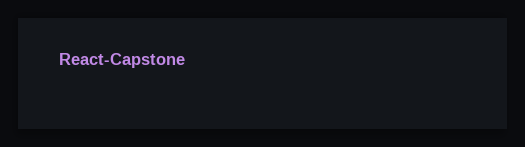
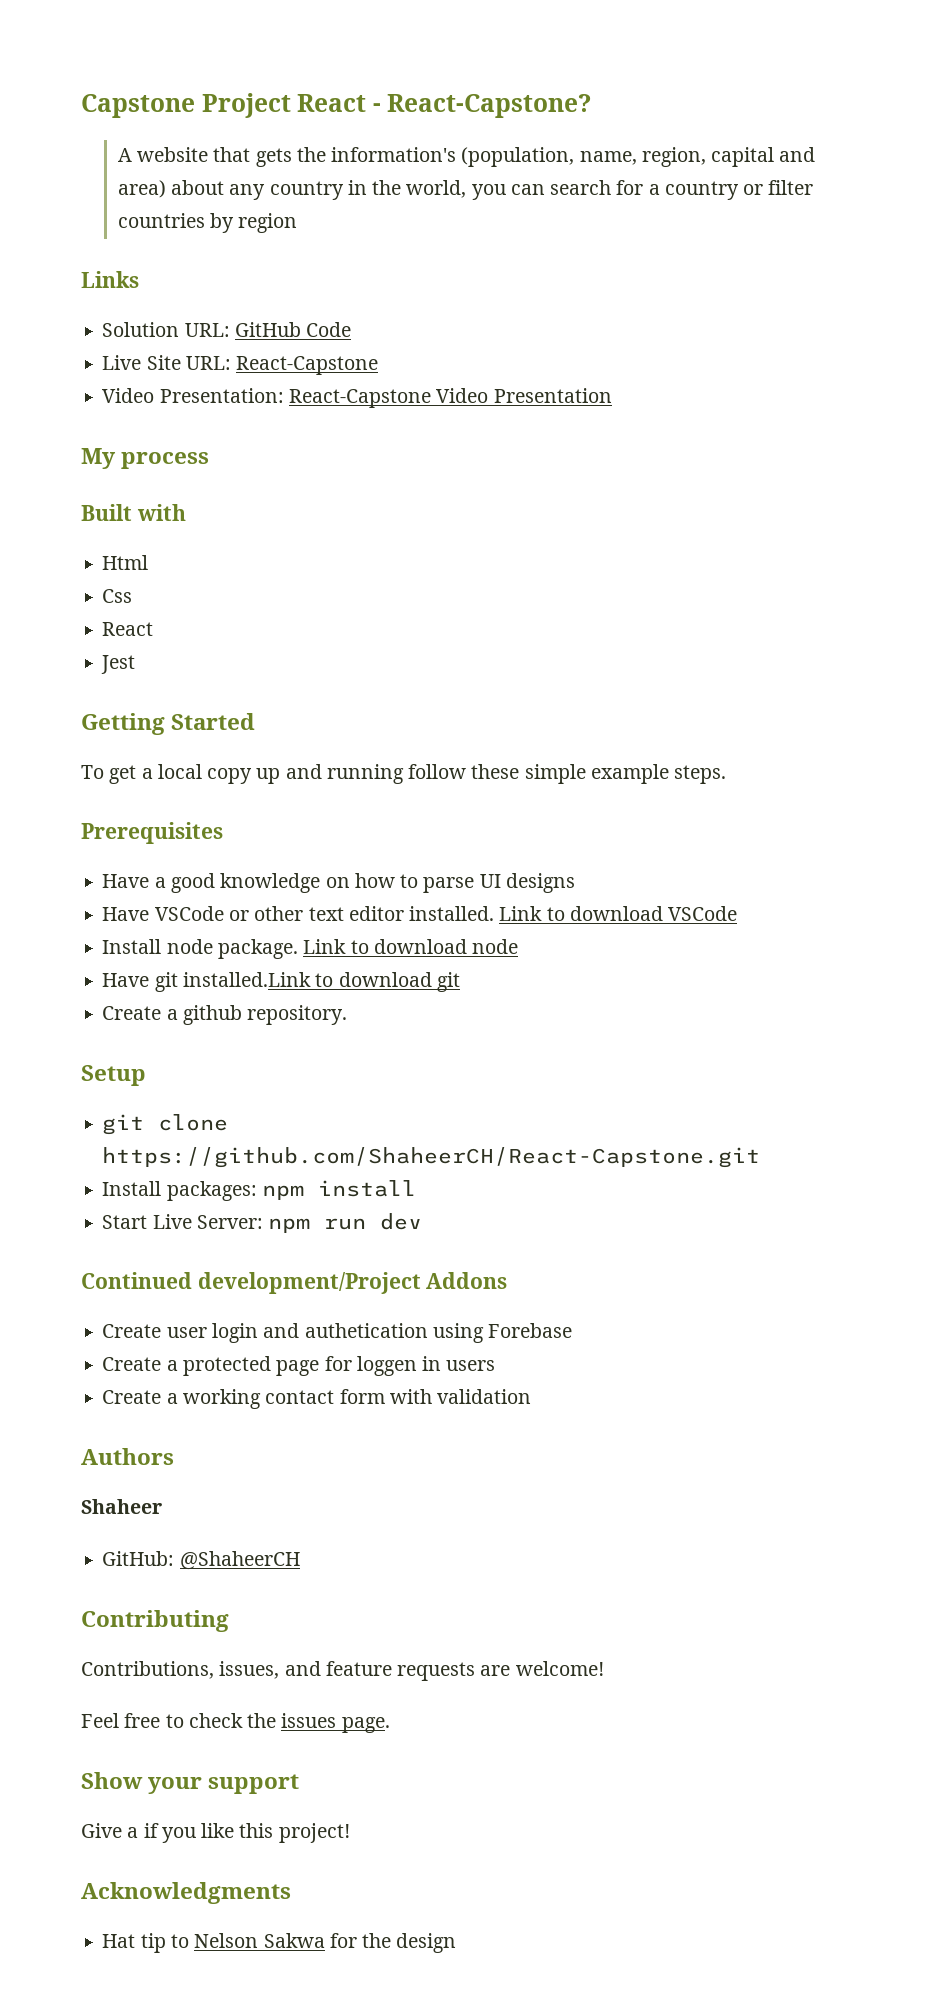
[59,53,185,68] React-Capstone -> [81,93,592,118] [117,147,816,167] [117,180,814,200] [117,213,298,233] [81,271,139,288] [102,322,352,337] [102,355,379,375] [102,388,612,408] [81,448,210,469] [81,504,186,521] [102,555,149,570] [102,589,133,603] [102,622,154,636] [101,655,136,674] [81,713,256,735] [81,764,727,784] [81,822,223,844] [102,873,575,893] [102,906,738,921] [102,939,519,959] [102,972,460,992] [102,1005,348,1025] [81,1065,146,1086] [102,1114,229,1135] [102,1147,761,1168] [102,1180,416,1201] [102,1213,423,1233] [81,1272,508,1294] [102,1323,573,1343] [102,1356,496,1376] [102,1389,532,1409] [81,1448,174,1465] [81,1499,162,1514] [102,1551,300,1570] [81,1610,229,1632] [81,1661,604,1681] [81,1713,390,1733] [81,1772,300,1794] [81,1823,350,1843] [81,1882,291,1904] [102,1933,457,1953] Capstone Project React - React-Capstone? // A website that gets the information's (population, name, region, capital and area) about any country in the world, you can search for a country or filter countries by region // Links // Solution URL: GitHub Code // Live Site URL: React-Capstone // Video Presentation: React-Capstone Video Presentation // My process // Built with // Html // Css // React // Jest // Getting Started // To get a local copy up and running follow these simple example steps. // Prerequisites // Have a good knowledge on how to parse UI designs // Have VSCode or other text editor installed. Link to download VSCode // Install node package. Link to download node // Have git installed.Link to download git // Create a github repository. // Setup // git clone https://github.com/ShaheerCH/React-Capstone.git // Install packages: npm install // Start Live Server: npm run dev // Continued development/Project Addons // Create user login and authetication using Forebase // Create a protected page for loggen in users // Create a working contact form with validation // Authors // Shaheer // GitHub: @ShaheerCH // Contributing // Contributions, issues, and feature requests are welcome! // Feel free to check the issues page. // Show your support // Give a if you like this project! // Acknowledgments // Hat tip to Nelson Sakwa for the design

